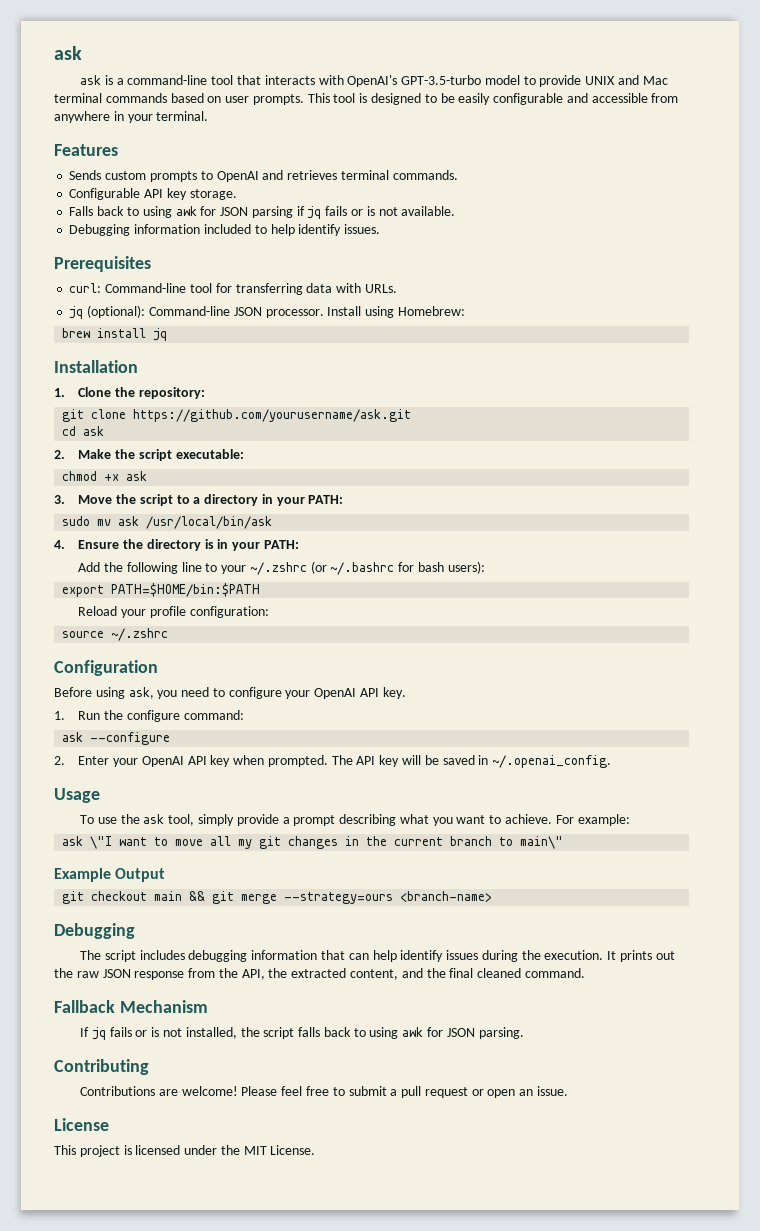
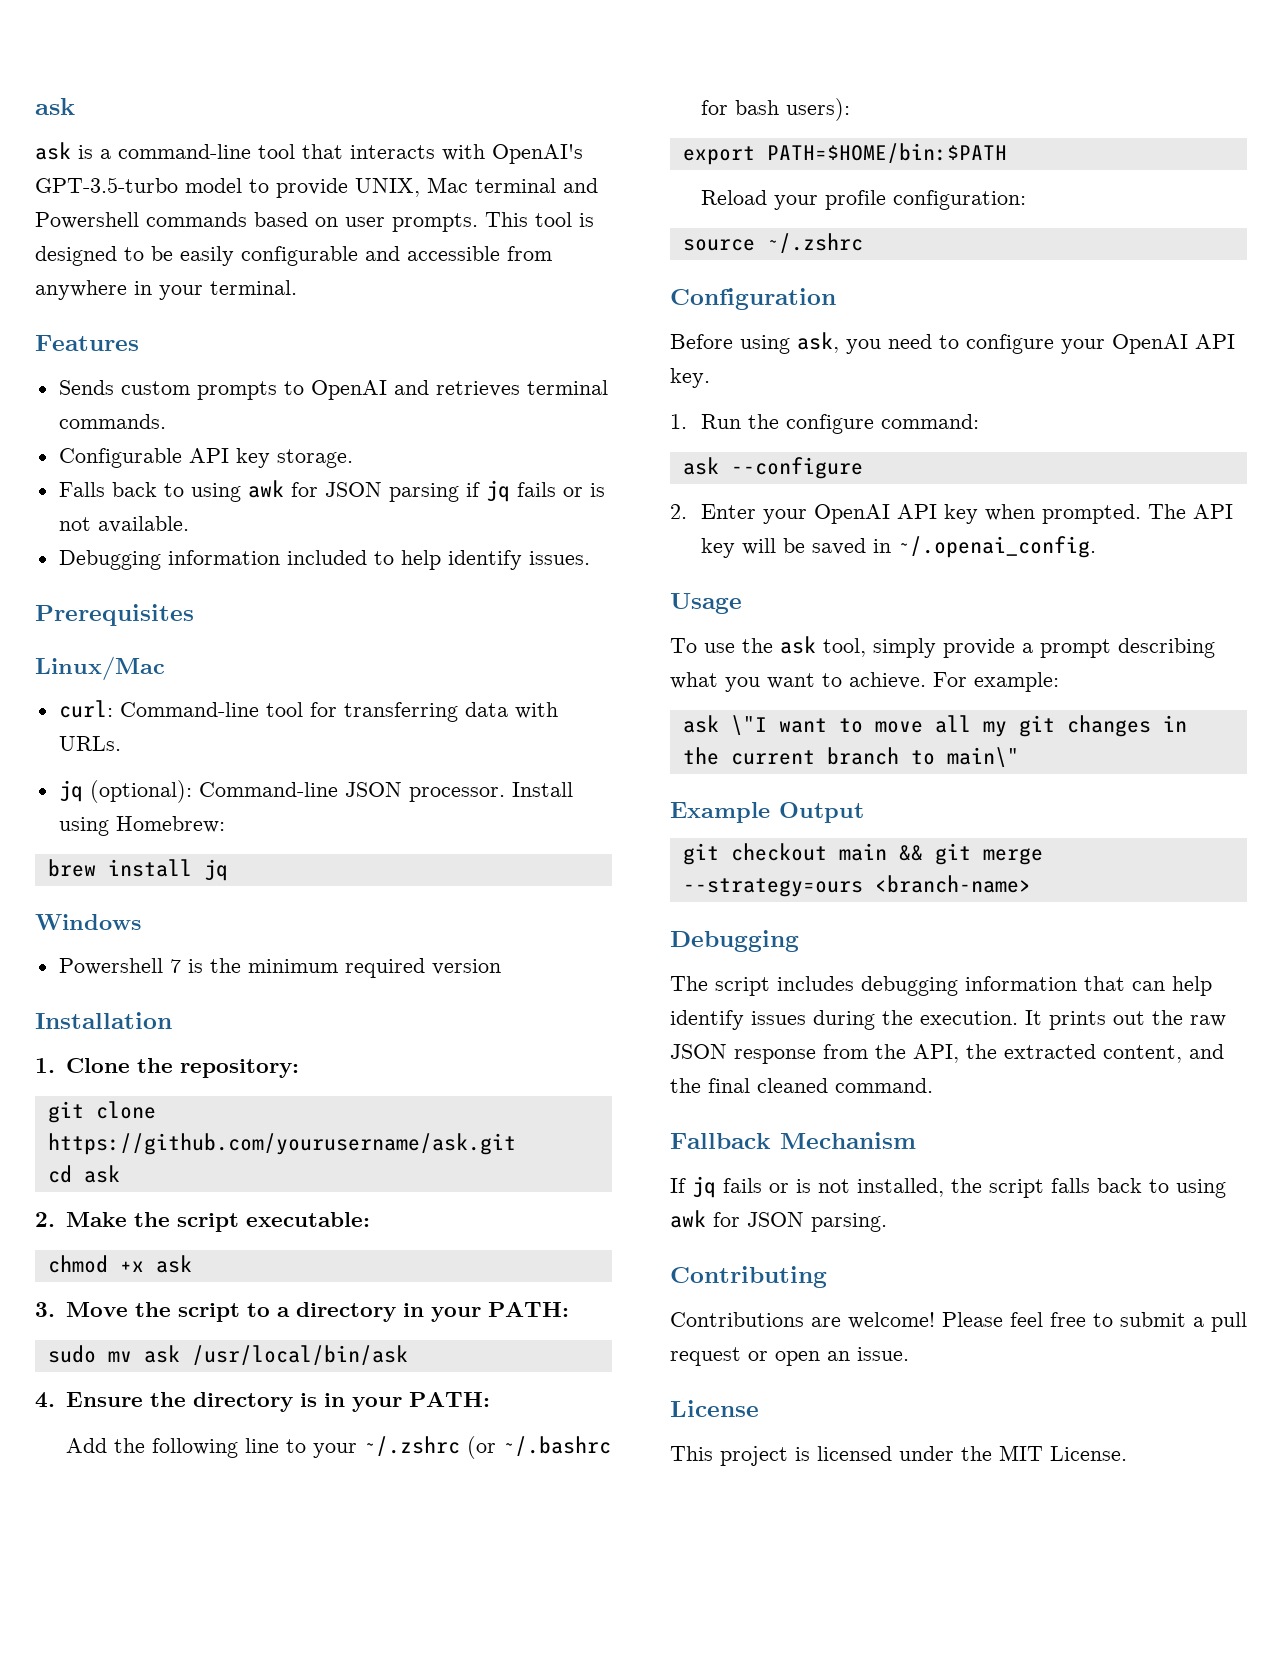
[585,75,668,85] [54,93,102,103] UNIX and Mac terminal -> [355,177,598,197] [35,212,139,229] UNIX, Mac terminal and Powershell
(151, 264) none -> [35,656,165,681] // Linux/Mac
(168, 334) none -> [35,914,141,930] [58,958,501,978] // Windows // Powershell 7 is the minimum required version

